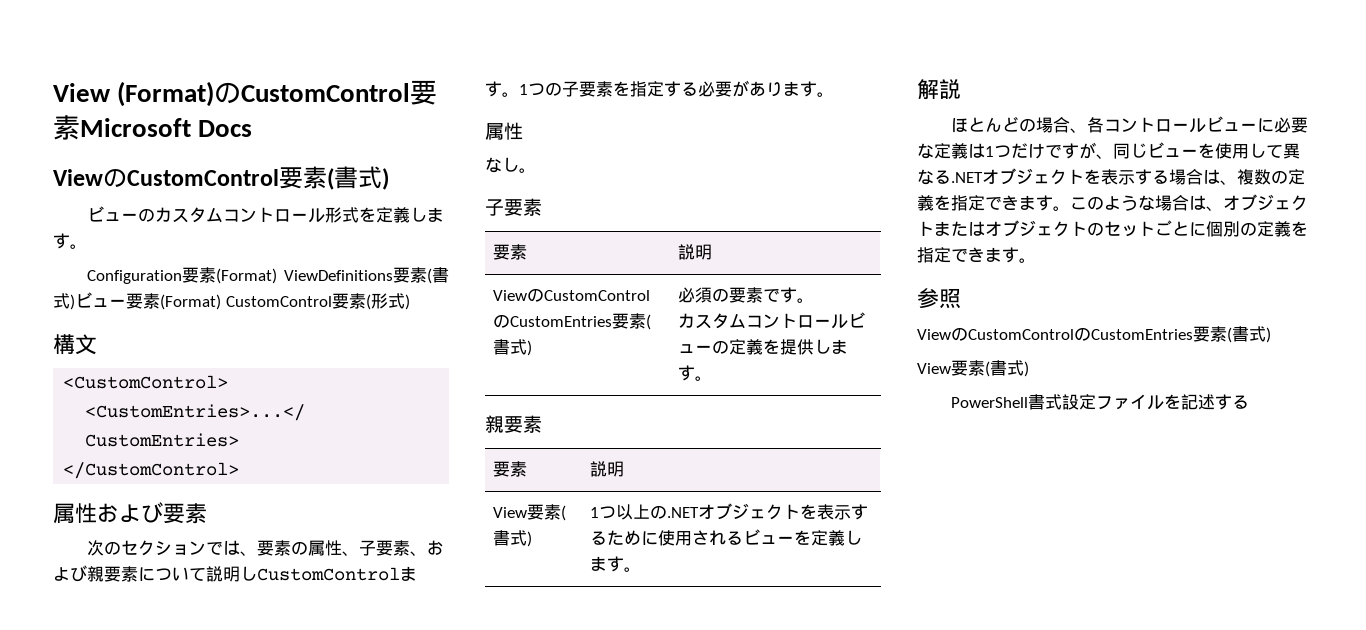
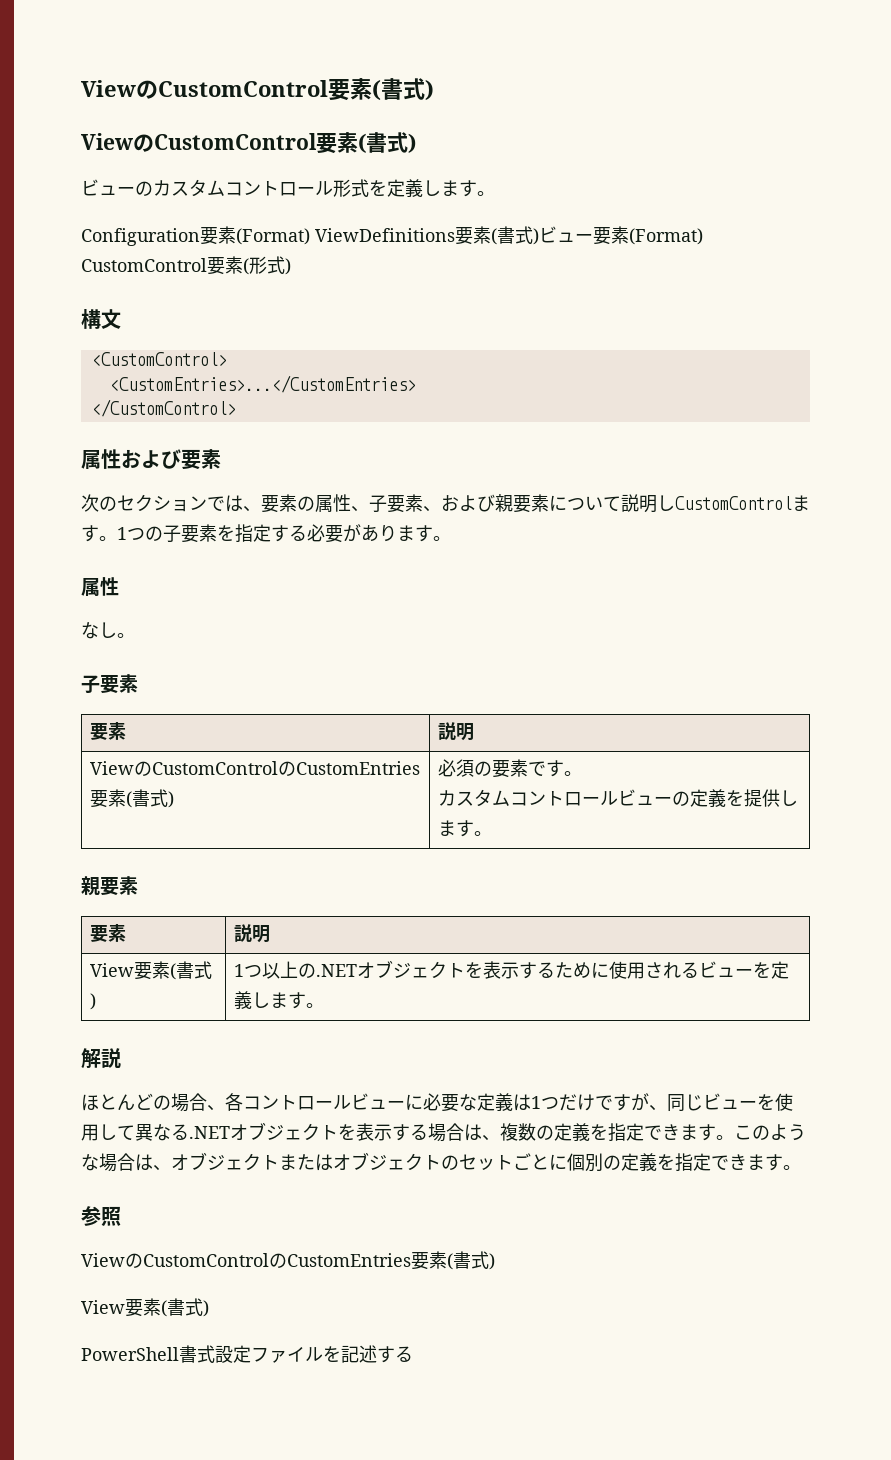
[53,80,438,107] [53,115,253,140] View (Format)のCustomControl要素Microsoft Docs -> [81,78,434,101] ViewのCustomControl要素(書式)

